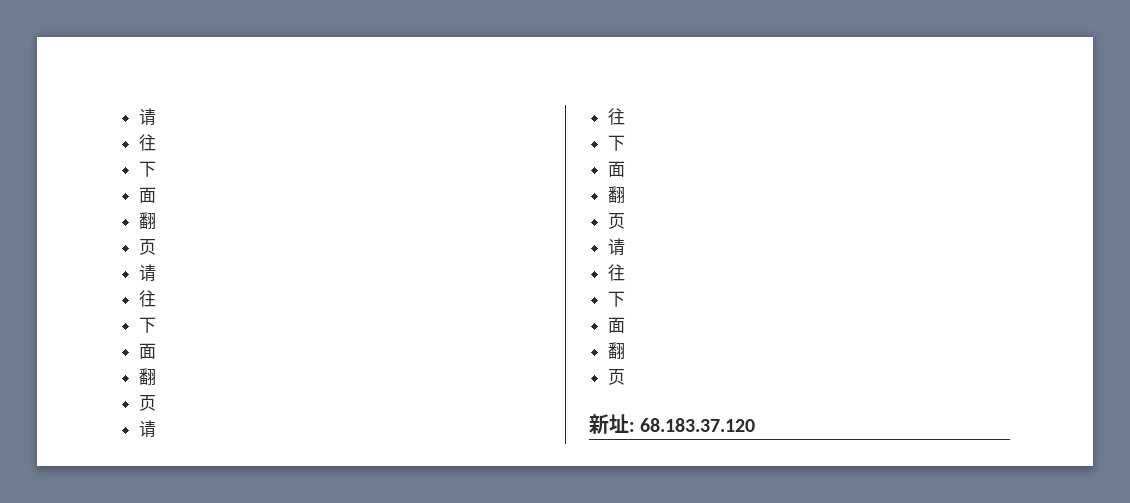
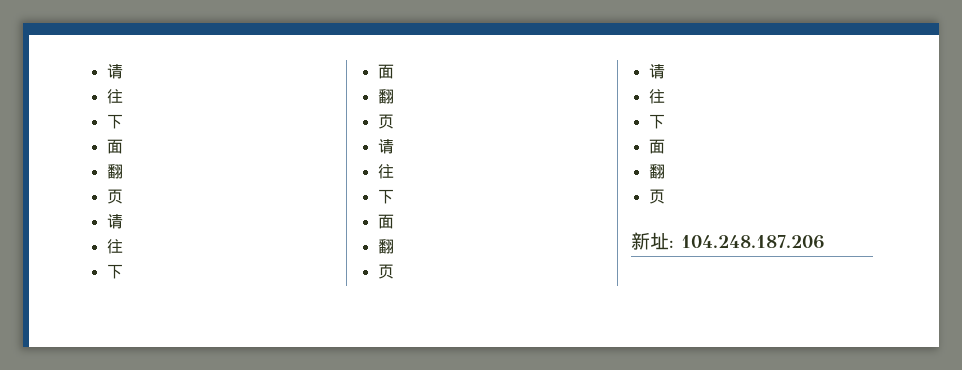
[640,418,756,432] 68.183.37.120 -> [681,235,825,249] 104.248.187.206

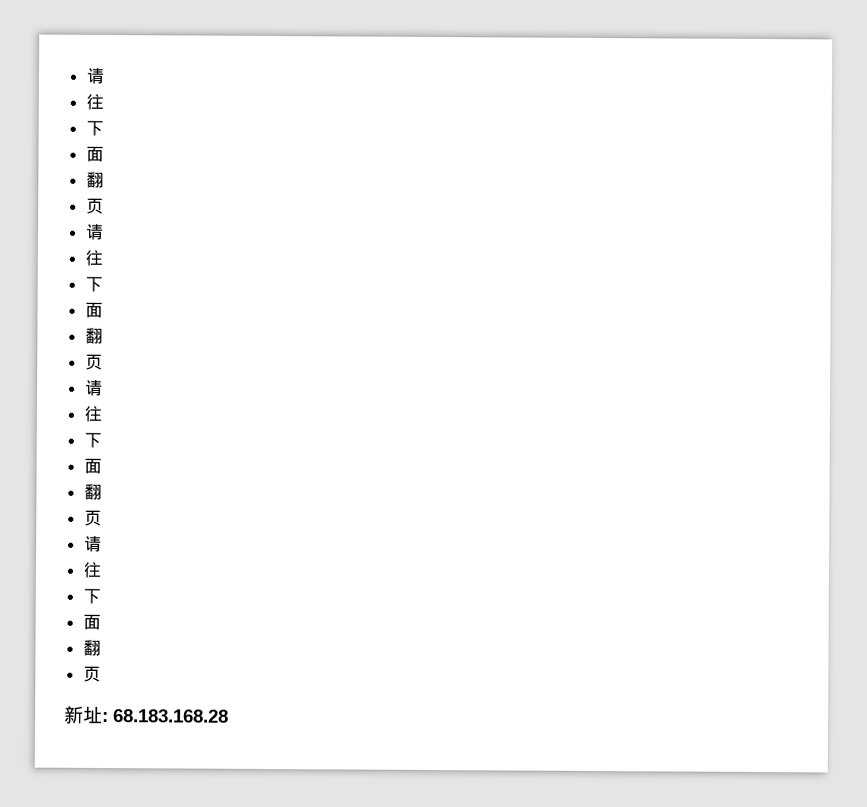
[681,235,825,249] 104.248.187.206 -> [113,709,229,723] 68.183.168.28

